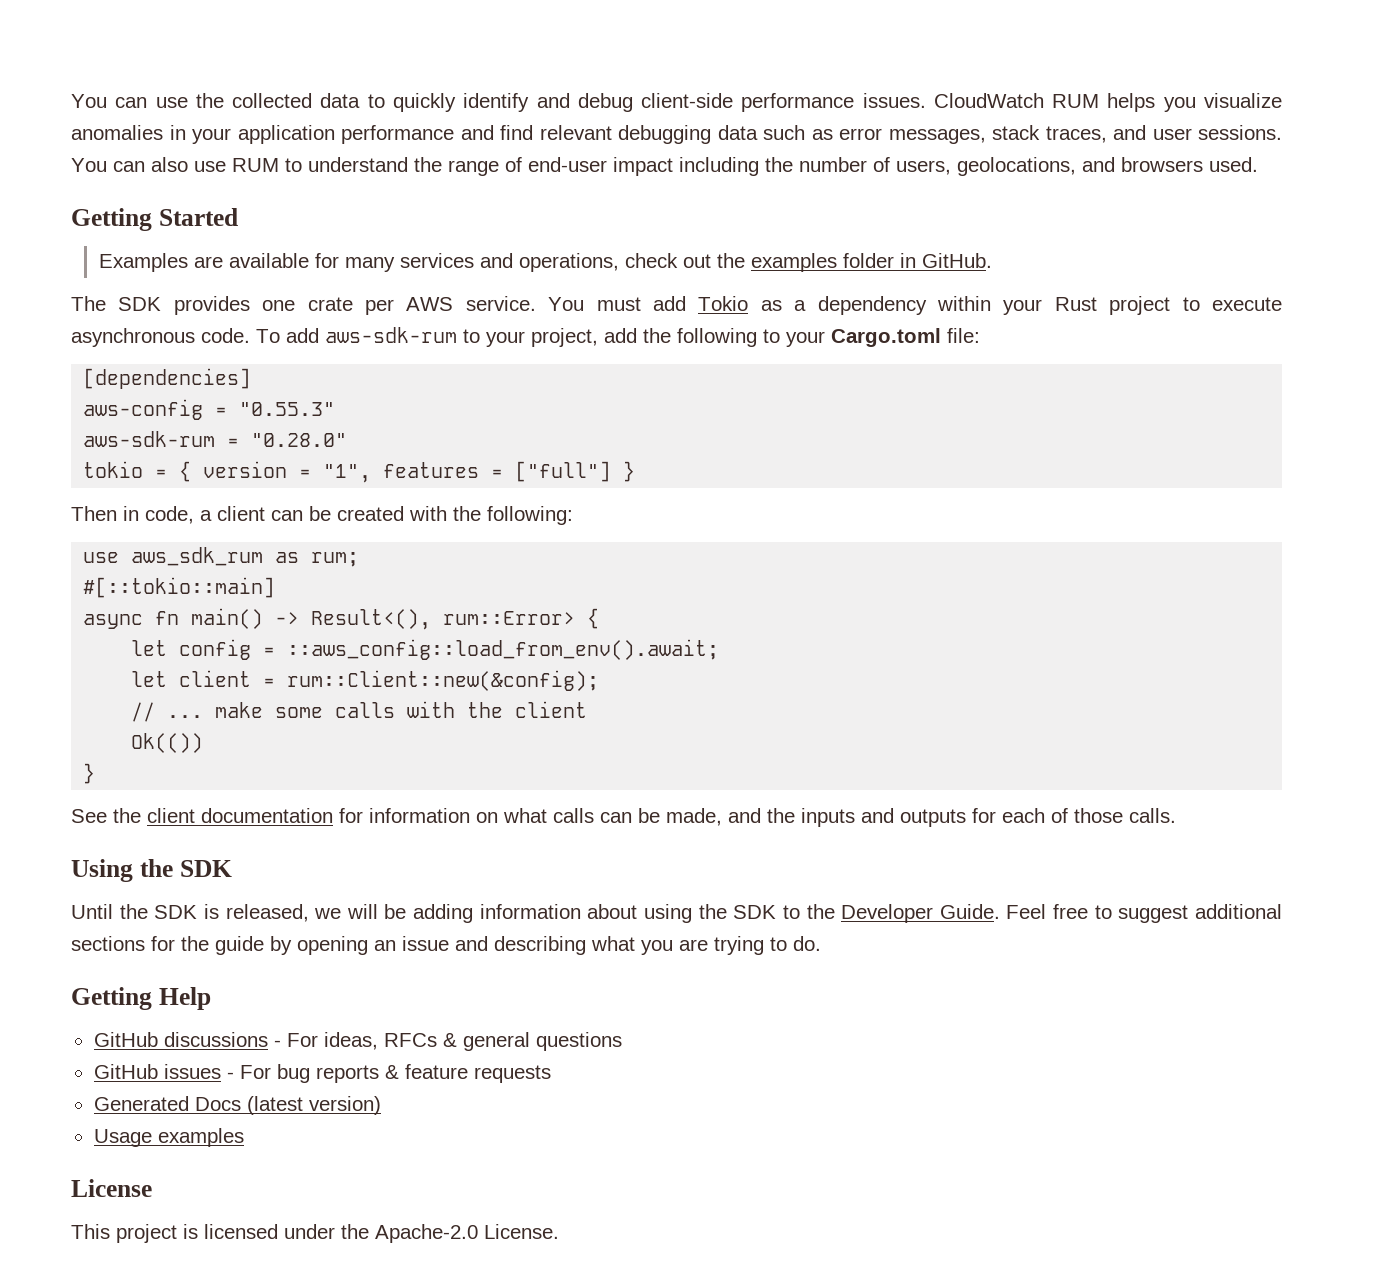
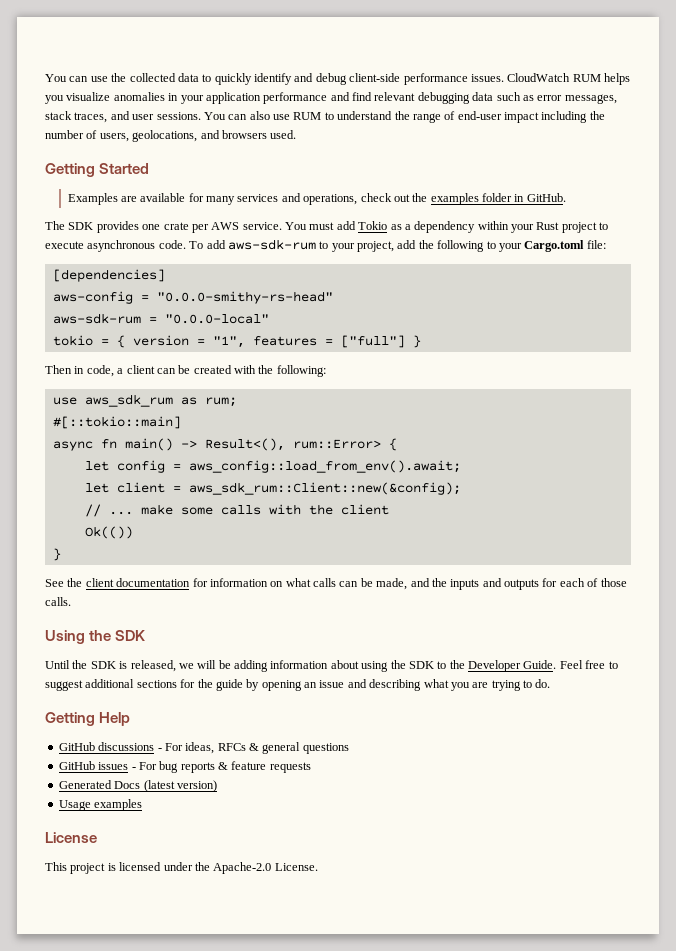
[239,402,336,416] "0.55.3" -> [156,291,333,304] "0.0.0-smithy-rs-head"
[251,433,348,447] "0.28.0" -> [164,314,269,324] "0.0.0-local"
[287,639,720,660] ::aws_config::load_from_env().await; -> [188,460,461,473] aws_config::load_from_env().await;
[287,670,600,691] rum::Client::new(&config); -> [188,482,461,495] aws_sdk_rum::Client::new(&config);

